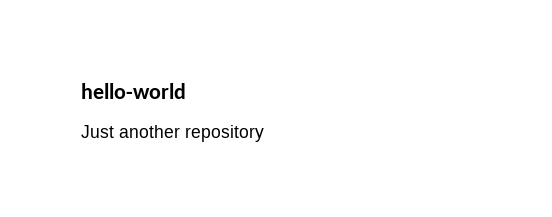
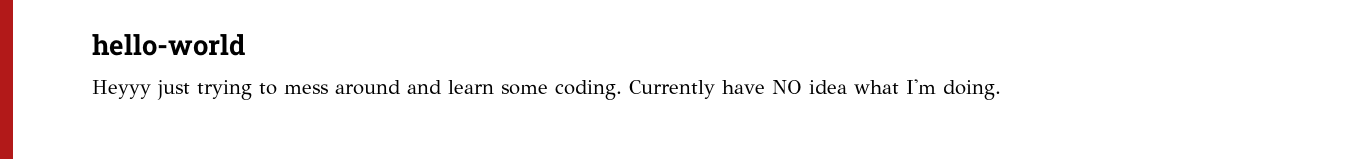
[81,125,264,142] Just another repository -> [92,79,1001,100] Heyyy just trying to mess around and learn some coding. Currently have NO idea what I'm doing.

